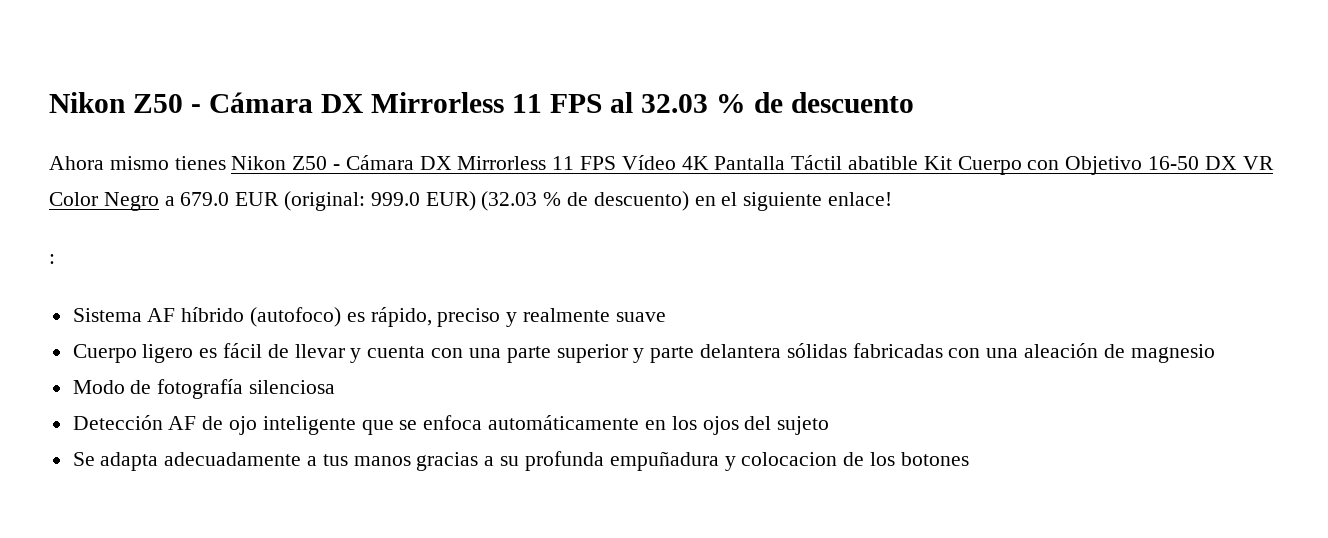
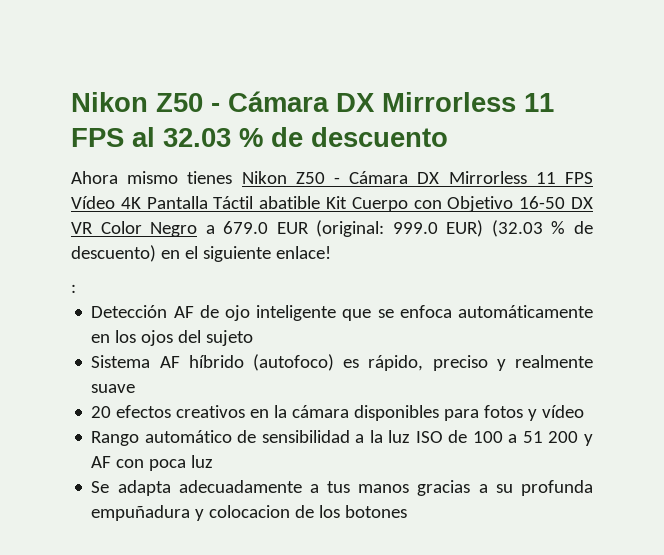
[72,307,666,327] [72,343,1215,363] [72,379,336,399] // Sistema AF híbrido (autofoco) es rápido, preciso y realmente suave // Cuerpo ligero es fácil de llevar y cuenta con una parte superior y parte delantera sólidas fabricadas con una aleación de magnesio // Modo de fotografía silenciosa -> (76, 288) none
(830, 425) none -> [91,354,593,371] [91,384,136,393] [91,405,585,421] [91,430,593,446] [91,455,214,471] // Sistema AF híbrido (autofoco) es rápido, preciso y realmente suave // 20 efectos creativos en la cámara disponibles para fotos y vídeo // Rango automático de sensibilidad a la luz ISO de 100 a 51 200 y AF con poca luz

